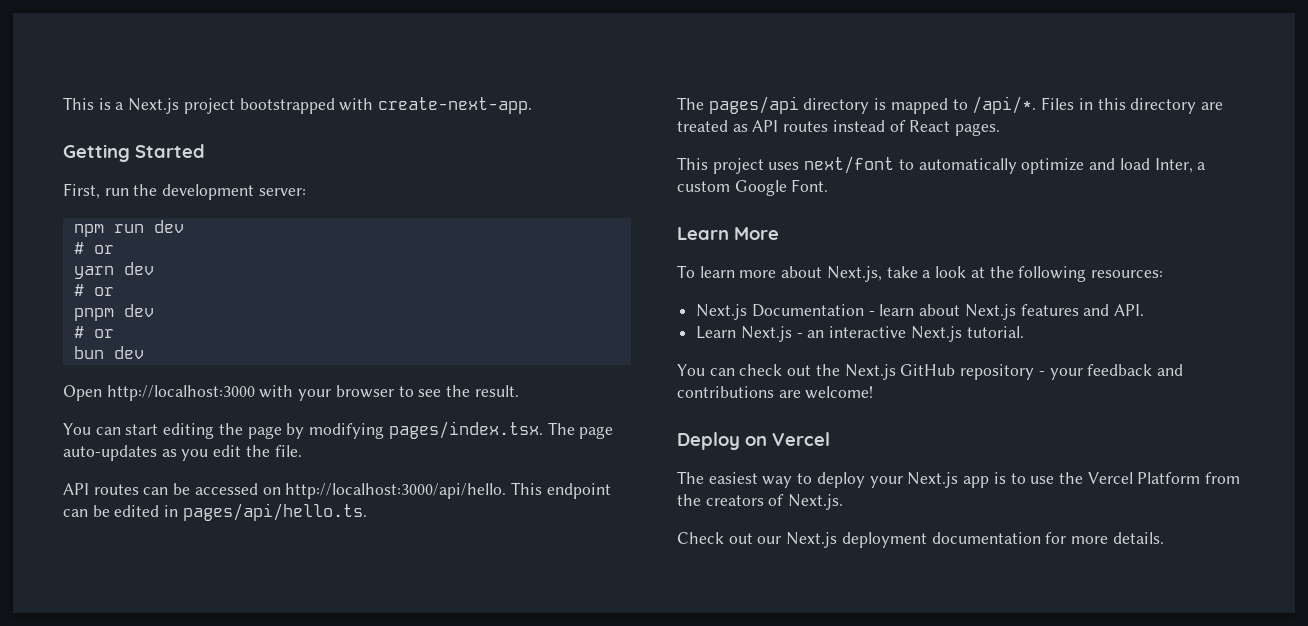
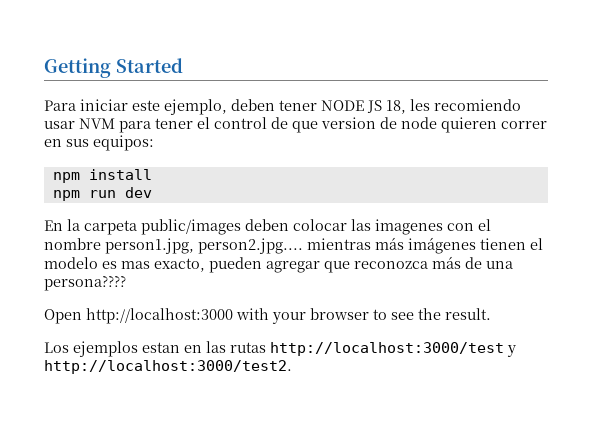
[63,97,533,114] [63,144,205,162] [63,183,306,200] [73,220,184,237] [73,242,114,254] [73,262,154,279] [73,284,114,296] [73,304,154,321] [73,326,114,338] [73,346,144,359] This is a Next.js project bootstrapped with create-next-app. // Getting Started // First, run the development server: // npm run dev // # or // yarn dev // # or // pnpm dev // # or // bun dev -> [44,58,183,78] [44,99,521,115] [44,117,547,133] [44,135,154,151] [52,169,152,183] [52,187,152,201] [44,219,491,235] [44,237,543,254] [44,256,513,273] [44,275,126,291] Getting Started // Para iniciar este ejemplo, deben tener NODE JS 18, les recomiendo usar NVM para tener el control de que version de node quieren correr en sus equipos: // npm install // npm run dev // En la carpeta public/images deben colocar las imagenes con el nombre person1.jpg, person2.jpg.... mientras más imágenes tienen el modelo es mas exacto, pueden agregar que reconozca más de una persona????
[63,421,614,439] [63,445,302,461] [63,482,611,499] [63,503,367,521] [677,96,1223,114] [677,120,1001,136] [677,156,1207,174] [677,179,829,196] [677,227,779,240] [677,265,1163,282] [696,304,1145,320] [696,326,1024,342] [677,364,1183,380] [677,386,874,399] [677,432,830,450] [677,471,1241,488] [677,494,844,510] [677,532,1164,548] You can start editing the page by modifying pages/index.tsx. The page auto-updates as you edit the file. // API routes can be accessed on http://localhost:3000/api/hello. This endpoint can be edited in pages/api/hello.ts. // The pages/api directory is mapped to /api/*. Files in this directory are treated as API routes instead of React pages. // This project uses next/font to automatically optimize and load Inter, a custom Google Font. // Learn More // To learn more about Next.js, take a look at the following resources: // Next.js Documentation - learn about Next.js features and API. // Learn Next.js - an interactive Next.js tutorial. // You can check out the Next.js GitHub repository - your feedback and contributions are welcome! // Deploy on Vercel // The easiest way to deploy your Next.js app is to use the Vercel Platform from the creators of Next.js. // Check out our Next.js deployment documentation for more details. -> [44,341,516,357] [44,360,292,374] Los ejemplos estan en las rutas http://localhost:3000/test y http://localhost:3000/test2.

